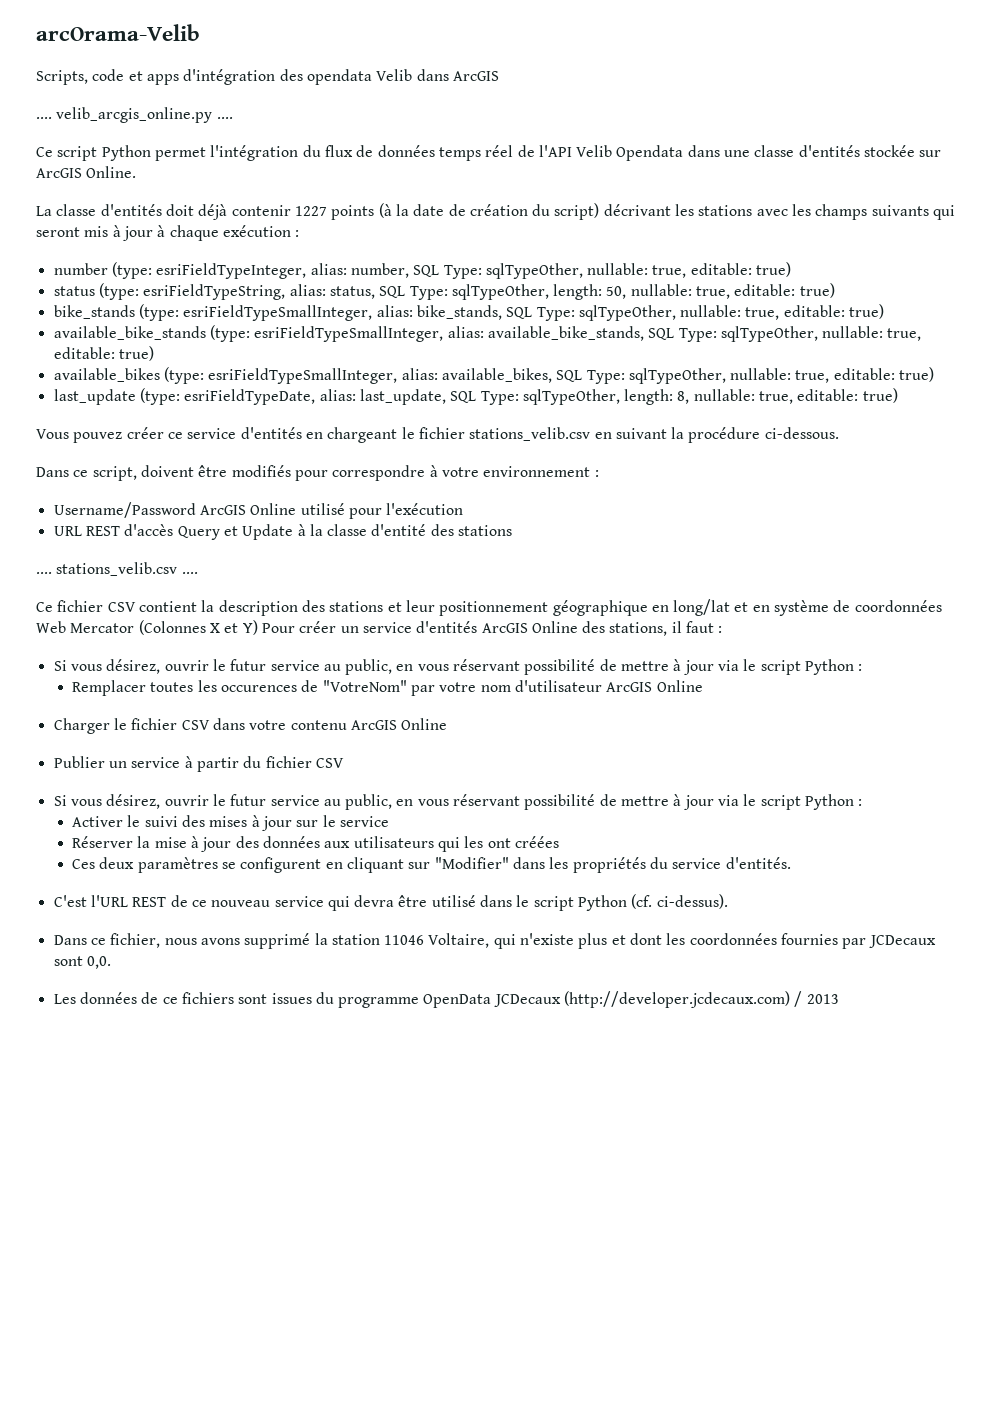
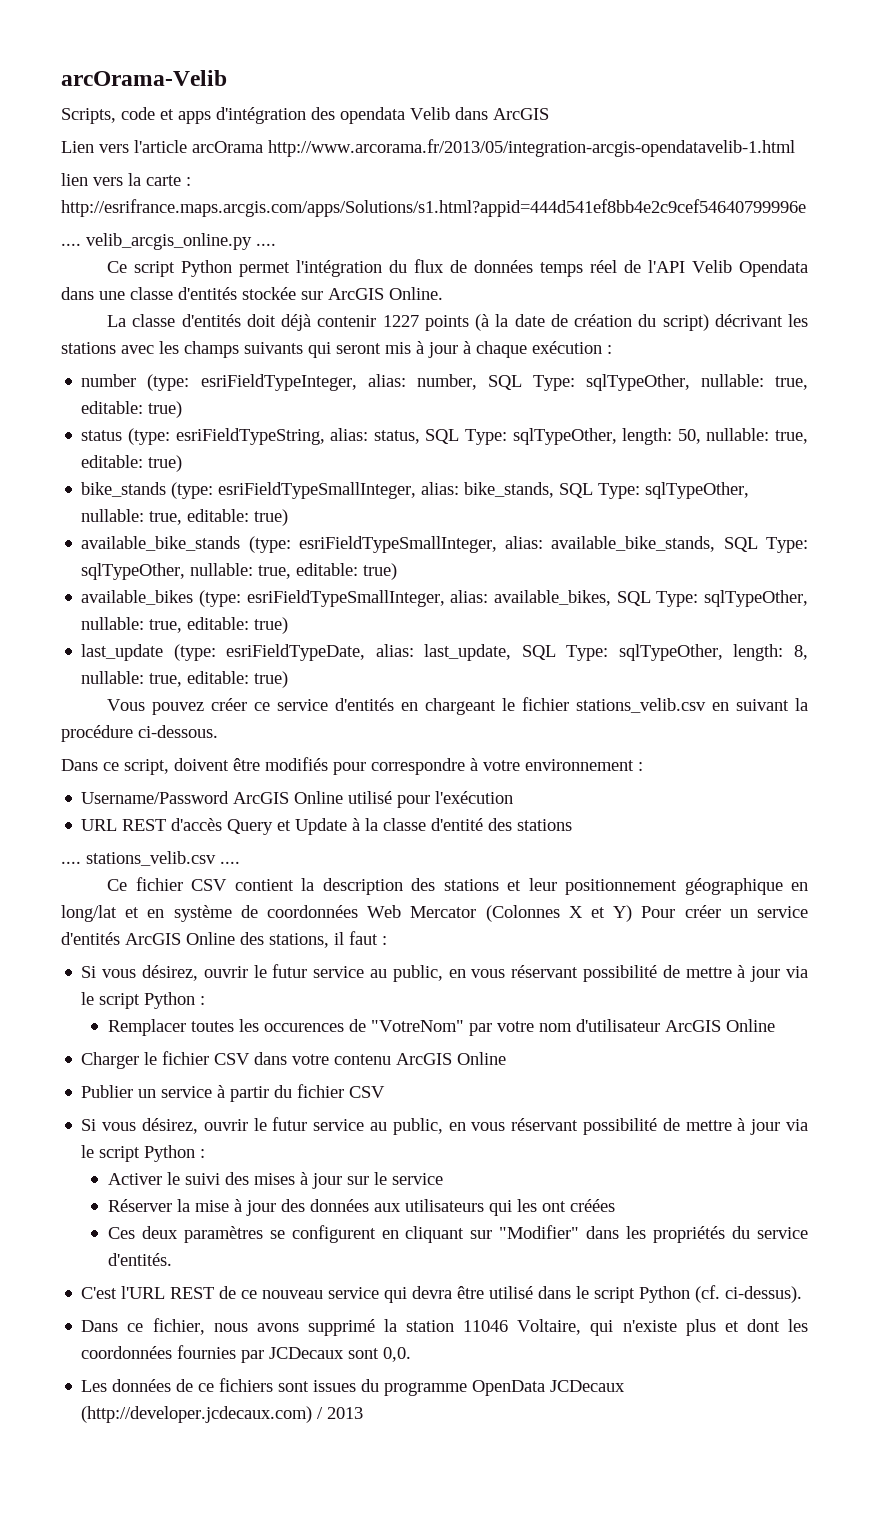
(499, 76) none -> [61,139,795,157] [61,173,191,186] [61,199,806,217] // Lien vers l'article arcOrama http://www.arcorama.fr/2013/05/integration-arcgis-opendatavelib-1.html // lien vers la carte : http://esrifrance.maps.arcgis.com/apps/Solutions/s1.html?appid=444d541ef8bb4e2c9cef54640799996e

